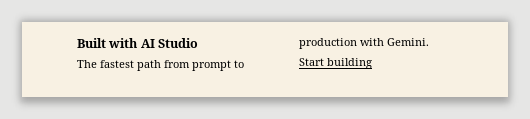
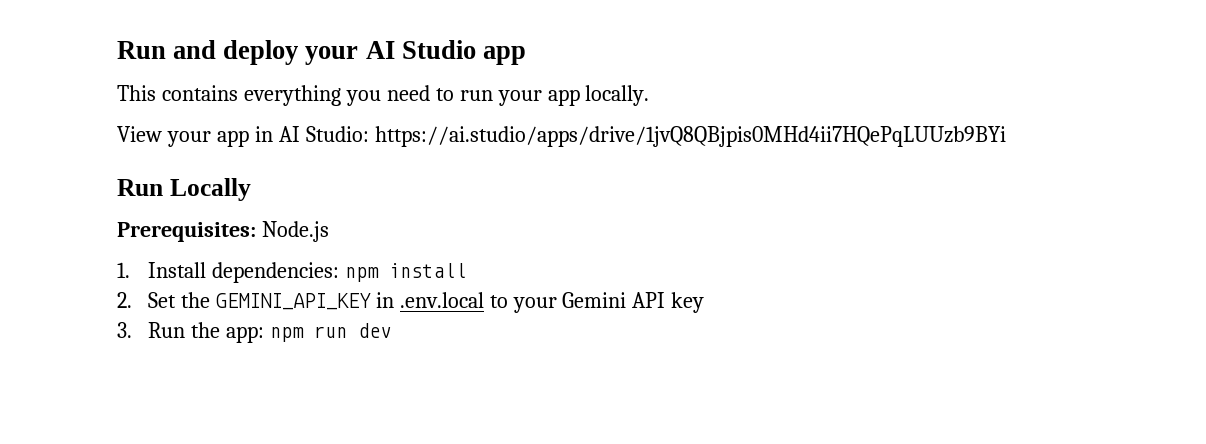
[77,38,199,48] [77,60,244,71] [299,38,429,49] [299,58,372,69] Built with AI Studio // The fastest path from prompt to production with Gemini. // Start building -> [117,40,526,65] [117,85,650,106] [117,126,1006,147] [117,178,251,201] [117,221,329,242] [117,262,466,283] [117,292,705,313] [117,322,391,343] Run and deploy your AI Studio app // This contains everything you need to run your app locally. // View your app in AI Studio: https://ai.studio/apps/drive/1jvQ8QBjpis0MHd4ii7HQePqLUUzb9BYi // Run Locally // Prerequisites: Node.js // 1. Install dependencies: npm install // 2. Set the GEMINI_API_KEY in .env.local to your Gemini API key // 3. Run the app: npm run dev

